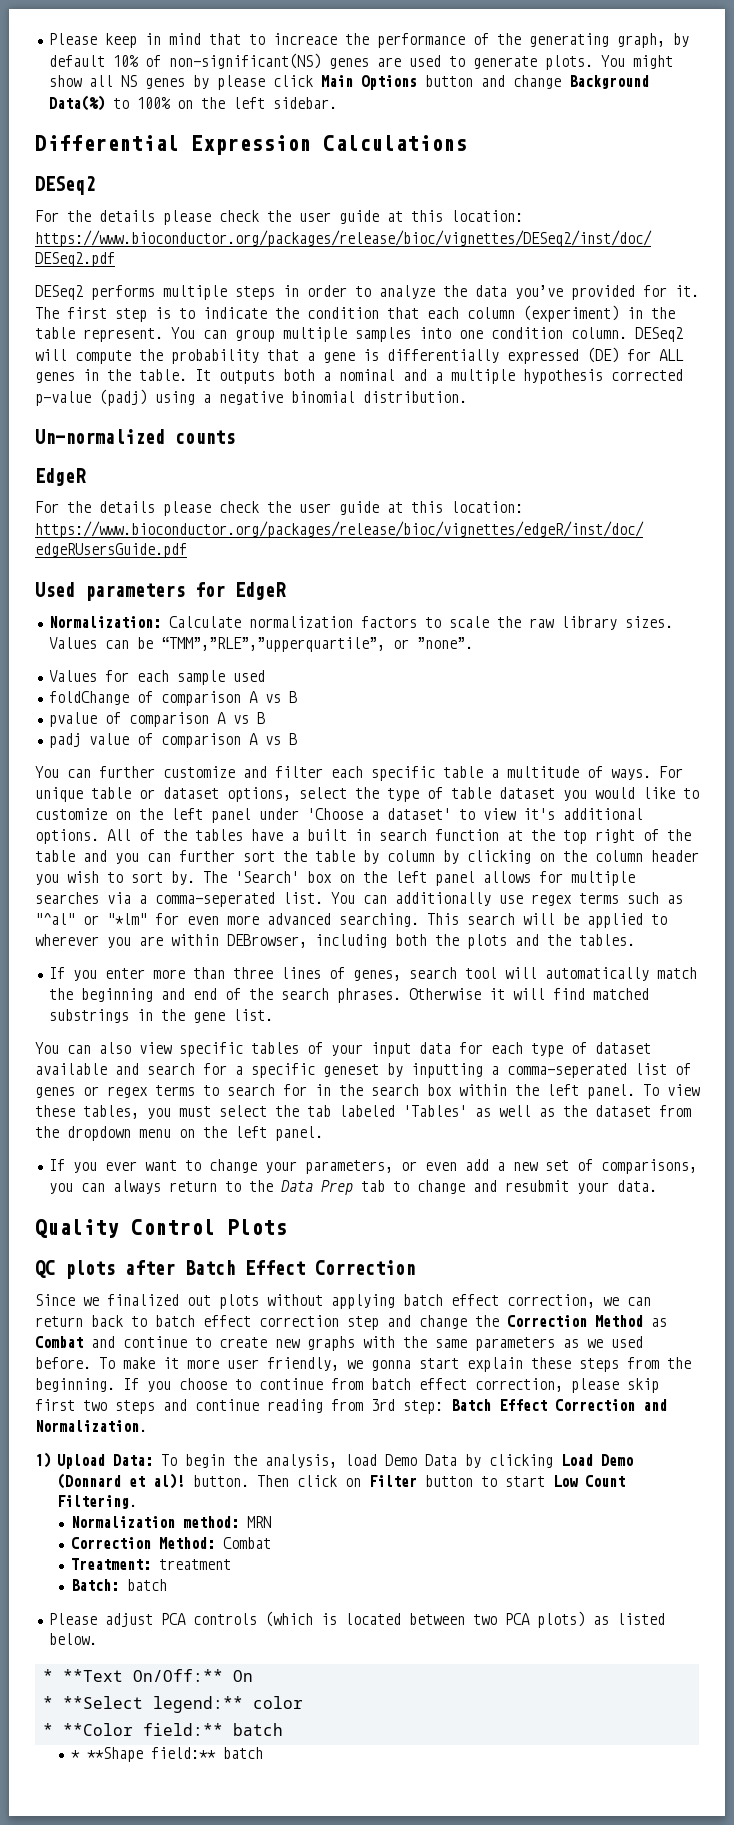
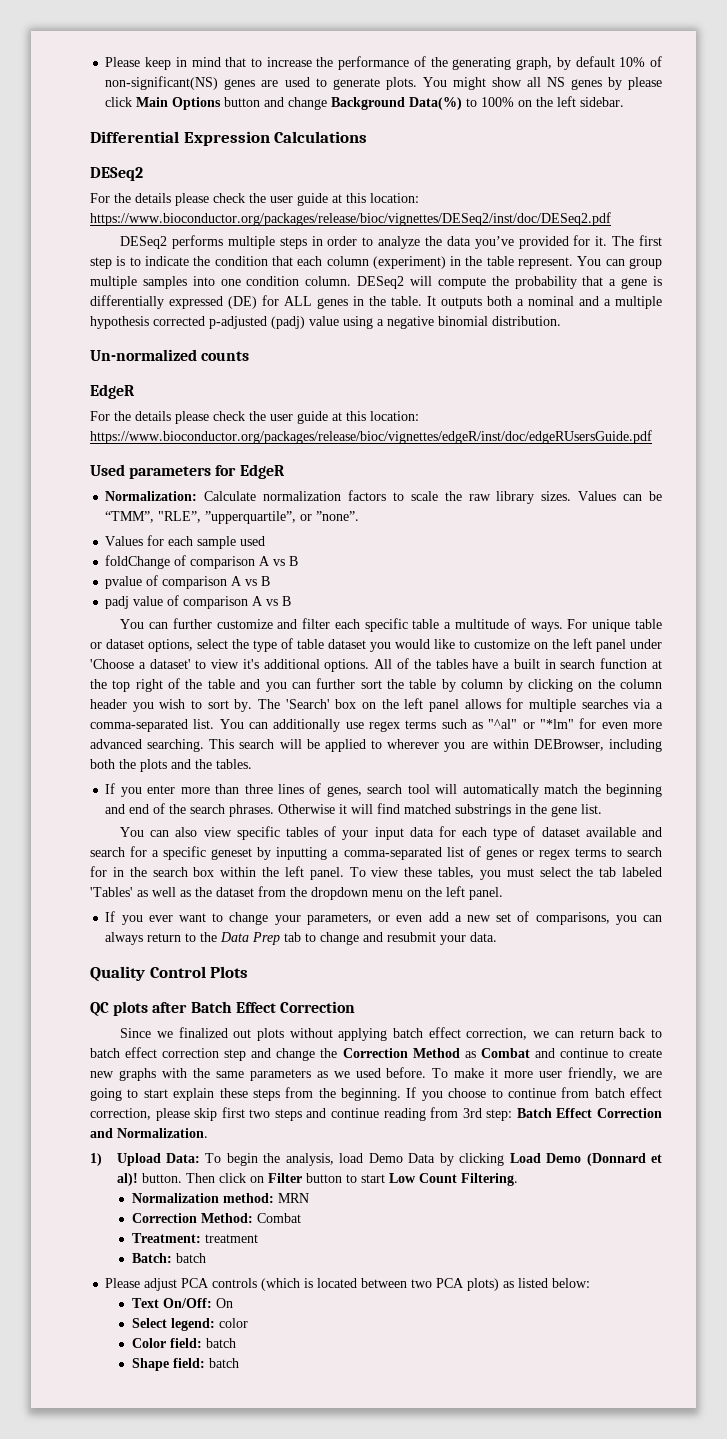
[272,33,337,45] increace -> [266,57,312,67] increase
[35,389,147,406] p-value (padj) -> [209,316,339,329] p-adjusted (padj) value
[160,637,385,652] “TMM”,”RLE”,”upperquartile”, -> [105,511,297,524] “TMM”, "RLE”, ”upperquartile”,
[155,892,275,907] comma-seperated -> [90,719,188,732] comma-separated
[507,1063,627,1078] comma-seperated -> [343,847,442,860] comma-separated
[371,1360,411,1371] gonna -> [645,1071,662,1078] [90,1088,139,1101] are going to
[48,1633,97,1645] [42,1669,253,1682] [42,1696,303,1713] [42,1723,283,1736] [70,1747,216,1762] below. // * **Text On/Off:** On // * **Select legend:** color // * **Color field:** batch // * **Shape field:** -> [552,1278,591,1288] [131,1298,233,1308] [131,1318,248,1331] [131,1338,236,1348] [131,1358,205,1371] below: // Text On/Off: On // Select legend: color // Color field: batch // Shape field:

